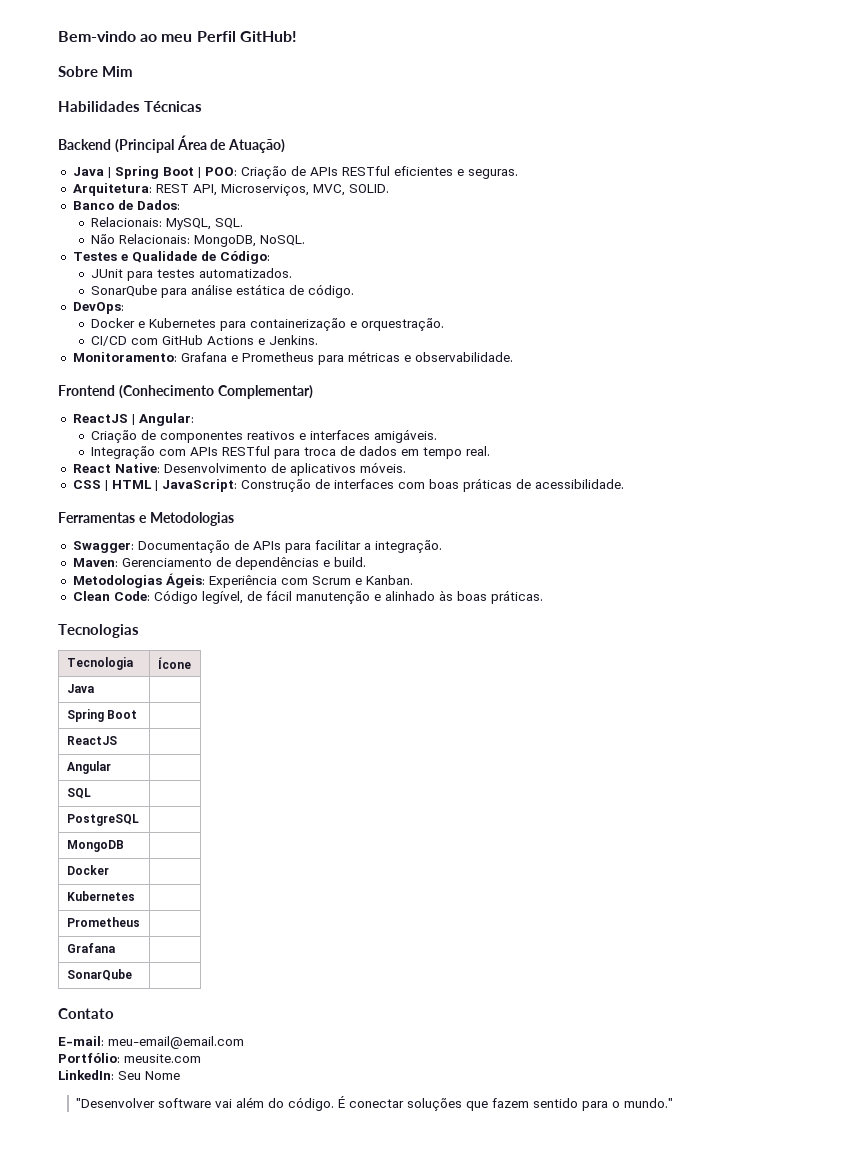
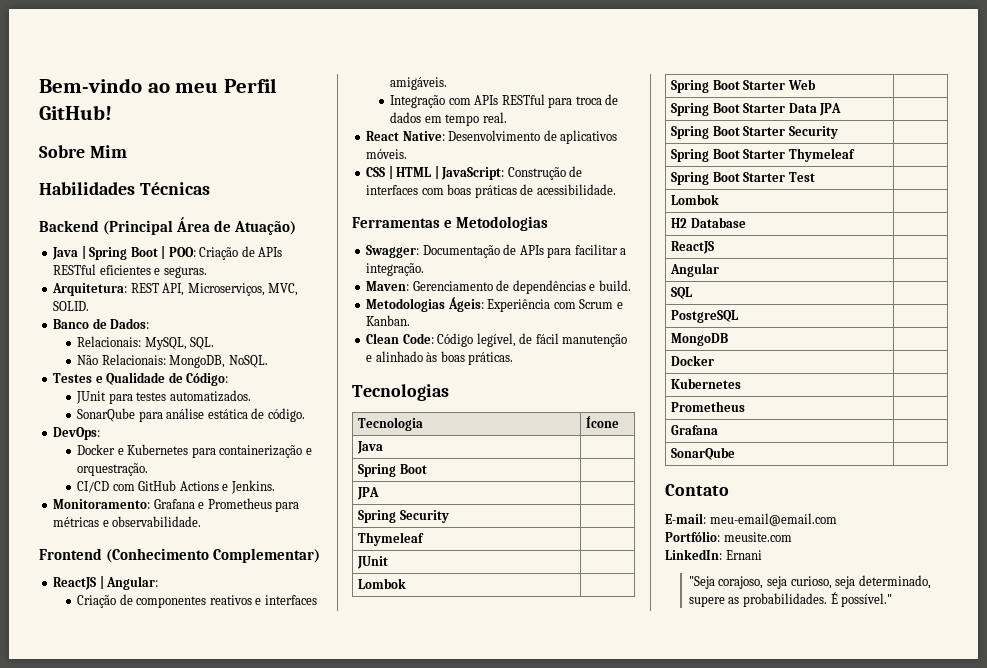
(137, 714) none -> [357,487,380,500] [358,510,449,523] [358,532,425,546] [357,556,389,569] [358,578,407,589] [671,79,816,93] [671,103,842,116] [671,126,838,139] [671,148,855,162] [671,172,815,185] [671,194,720,205] [671,217,746,228] // JPA | // Spring Security | // Thymeleaf | // JUnit | // Lombok | // Spring Boot Starter Web | // Spring Boot Starter Data JPA | // Spring Boot Starter Security | // Spring Boot Starter Thymeleaf | // Spring Boot Starter Test | // Lombok | // H2 Database |
[118,1071,180,1080] [76,1096,674,1111] Seu Nome // "Desenvolver software vai além do código. É conectar soluções que fazem sentido para o mundo." -> [725,550,762,560] [688,575,931,589] [688,592,893,607] Ernani // "Seja corajoso, seja curioso, seja determinado, supere as probabilidades. É possível."

